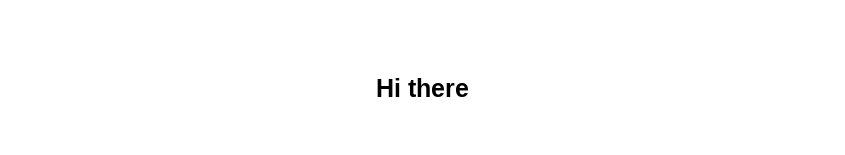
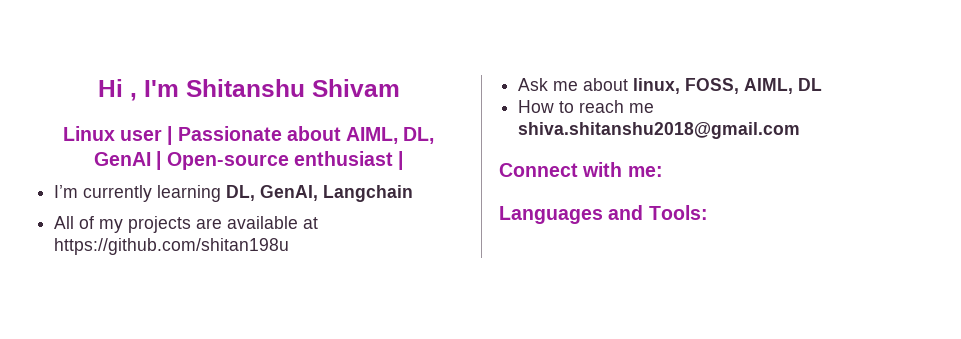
[408,78,469,97] there -> [129,79,400,101] [62,126,435,145] [93,151,404,170] [54,185,414,202] [54,216,319,233] [54,238,290,255] [518,78,823,94] [518,100,655,113] [518,122,801,139] [499,162,663,177] [499,205,708,224] , I'm Shitanshu Shivam // Linux user | Passionate about AIML, DL, GenAI | Open-source enthusiast | // I’m currently learning DL, GenAI, Langchain // All of my projects are available at https://github.com/shitan198u // Ask me about linux, FOSS, AIML, DL // How to reach me shiva.shitanshu2018@gmail.com // Connect with me: // Languages and Tools:

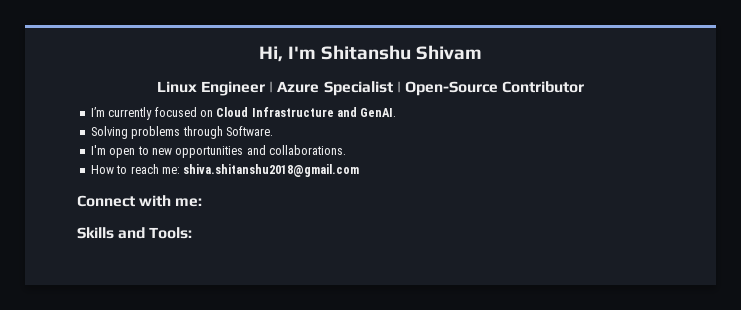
[97,79,137,101] Hi , -> [258,46,283,62] Hi,
[119,126,435,145] [93,151,404,170] [54,185,414,202] [54,216,319,233] [54,238,290,255] [518,78,823,94] user | Passionate about AIML, DL, GenAI | Open-source enthusiast | // I’m currently learning DL, GenAI, Langchain // All of my projects are available at https://github.com/shitan198u // Ask me about linux, FOSS, AIML, DL -> [201,81,585,96] [90,107,397,120] [90,126,273,139] [90,145,346,158] Engineer | Azure Specialist | Open-Source Contributor // I’m currently focused on Cloud Infrastructure and GenAI. // Solving problems through Software. // I'm open to new opportunities and collaborations.
[629,103,655,113] me -> [161,167,180,174] me:
[499,206,603,224] Languages -> [77,227,114,239] Skills

